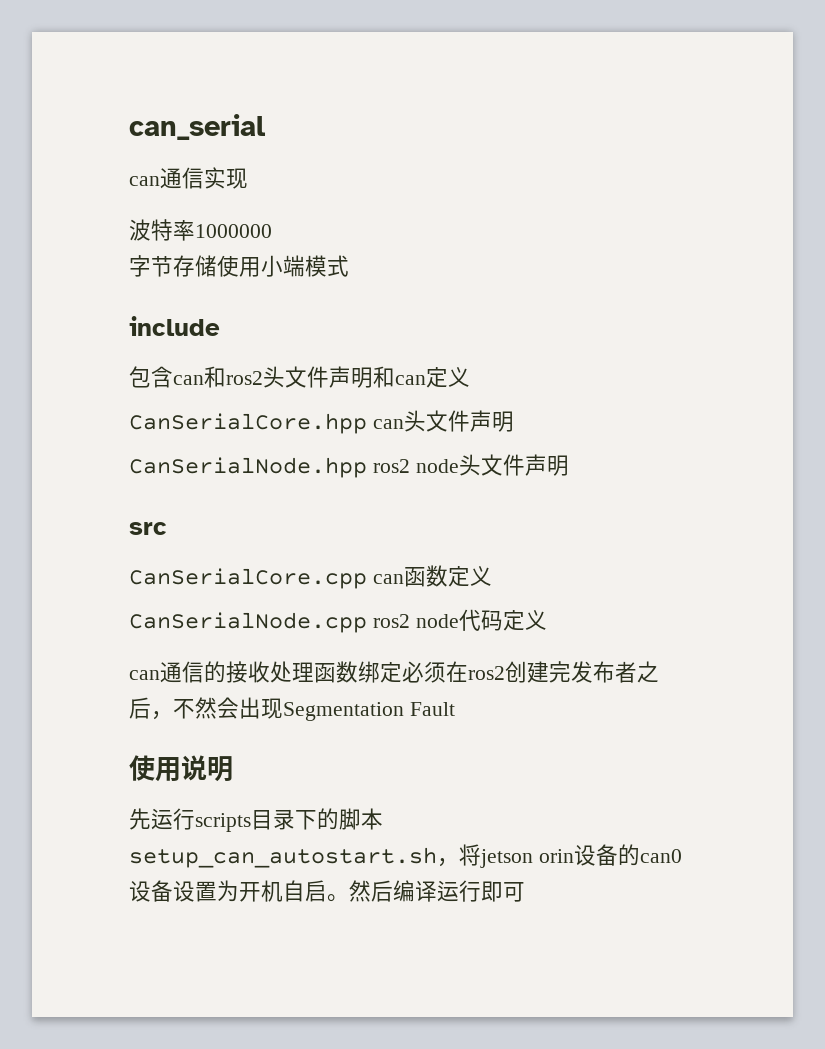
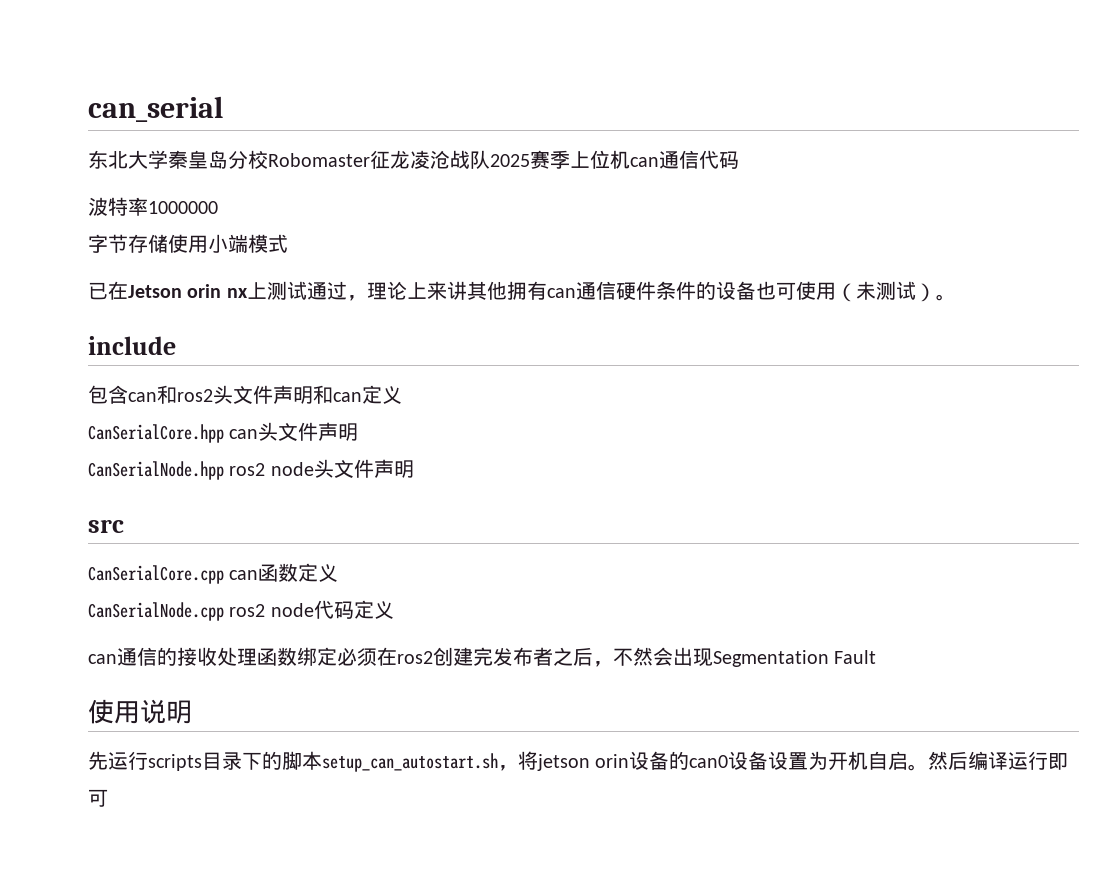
[129,167,248,189] can通信实现 -> [88,150,739,169] 东北大学秦皇岛分校Robomaster征龙凌沧战队2025赛季上位机can通信代码
(349, 266) none -> [88,281,956,302] // 已在Jetson orin nx上测试通过，理论上来讲其他拥有can通信硬件条件的设备也可使用（未测试）。

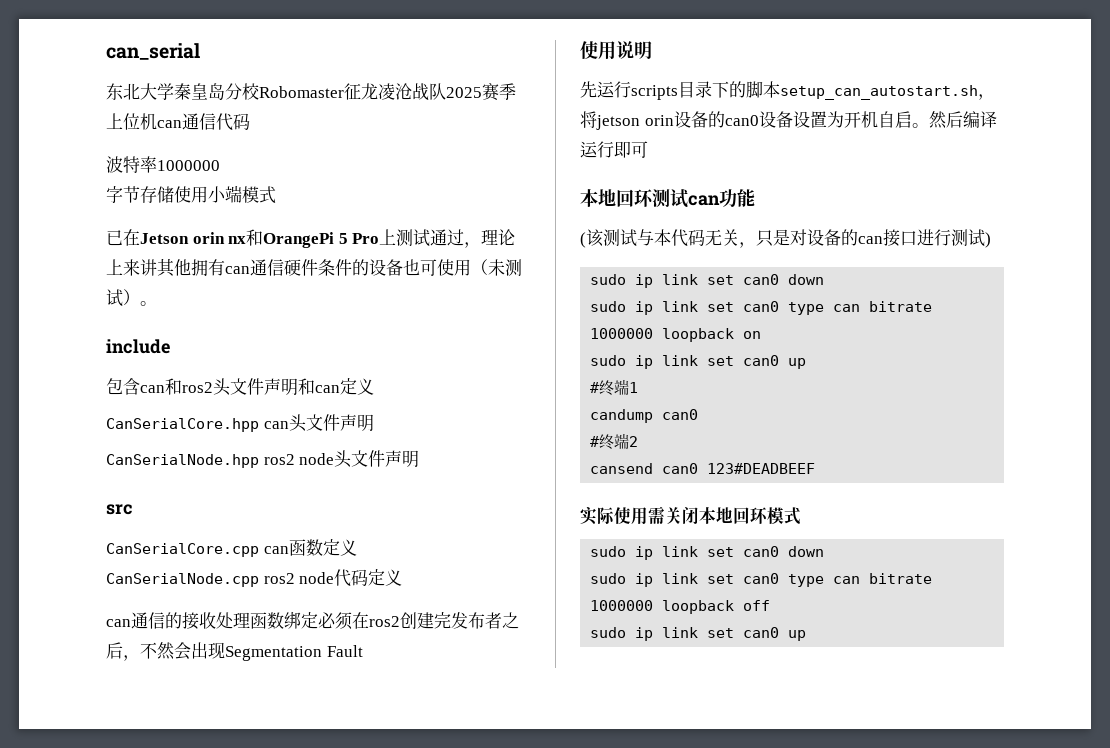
(248, 293) none -> [246,229,380,248] 和OrangePi 5 Pro
(108, 798) none -> [580,189,755,208] [580,229,991,248] [590,274,825,288] [590,301,933,315] [590,328,762,342] [590,355,807,369] [590,379,639,396] [590,409,699,423] [590,433,639,450] [590,463,816,474] [580,506,801,525] [590,546,825,560] [590,573,933,587] [590,600,771,614] [590,627,807,641] // 本地回环测试can功能 // (该测试与本代码无关，只是对设备的can接口进行测试) // sudo ip link set can0 down // sudo ip link set can0 type can bitrate 1000000 loopback on // sudo ip link set can0 up // #终端1 // candump can0 // #终端2 // cansend can0 123#DEADBEEF // 实际使用需关闭本地回环模式 // sudo ip link set can0 down // sudo ip link set can0 type can bitrate 1000000 loopback off // sudo ip link set can0 up

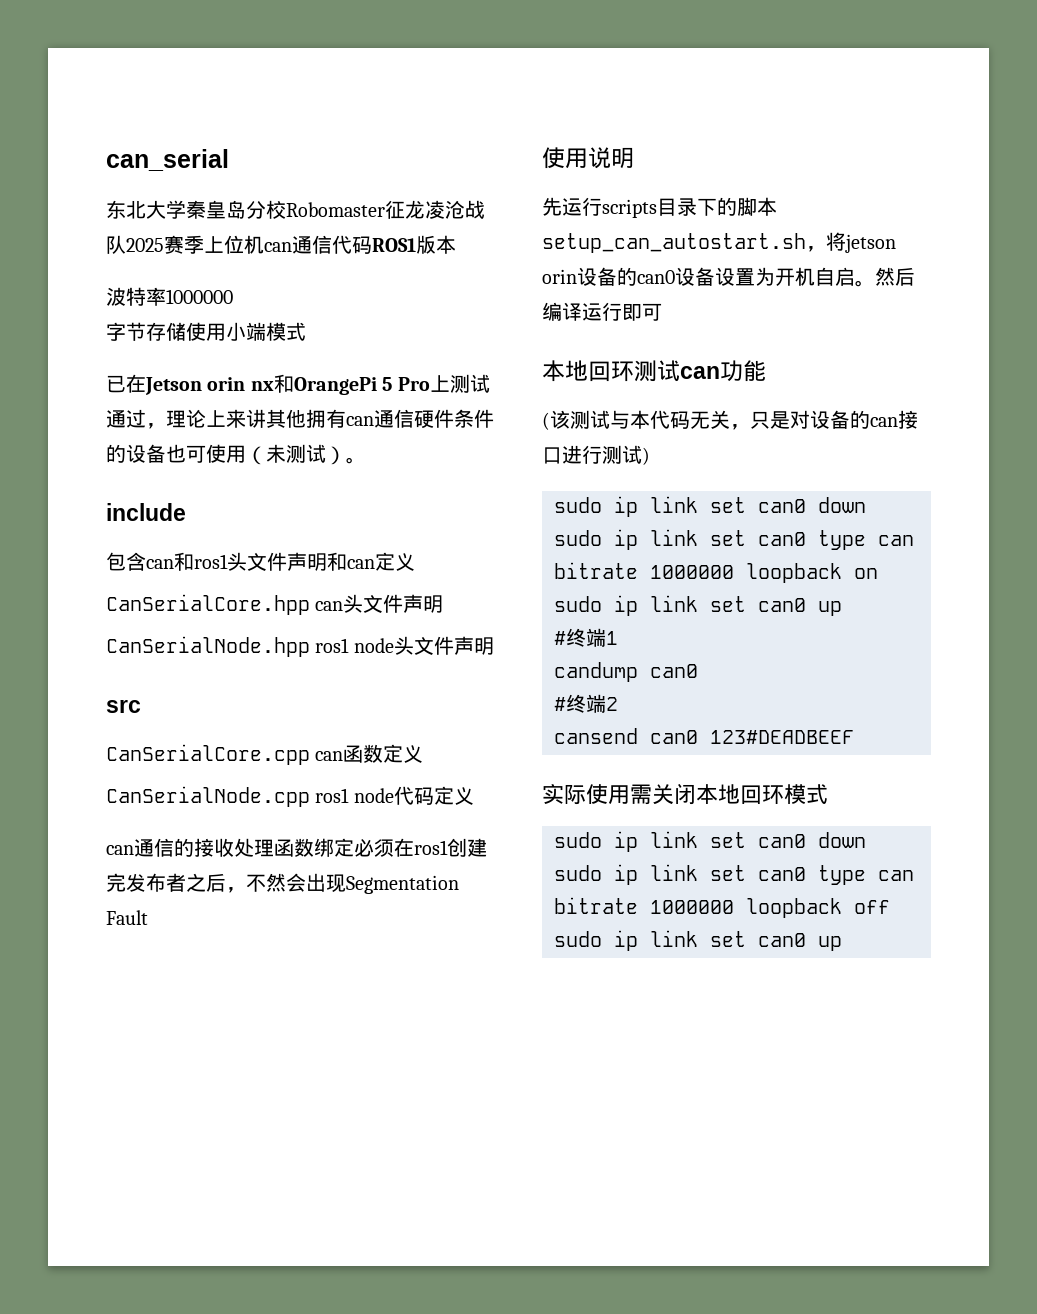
(250, 121) none -> [372,235,456,254] ROS1版本
[182,382,213,393] ros2 -> [194,554,228,569] ros1
[263,454,295,465] ros2 -> [315,638,350,653] ros1
[263,573,295,584] ros2 -> [315,788,350,803] ros1
[369,616,400,627] ros2 -> [414,840,448,855] ros1

